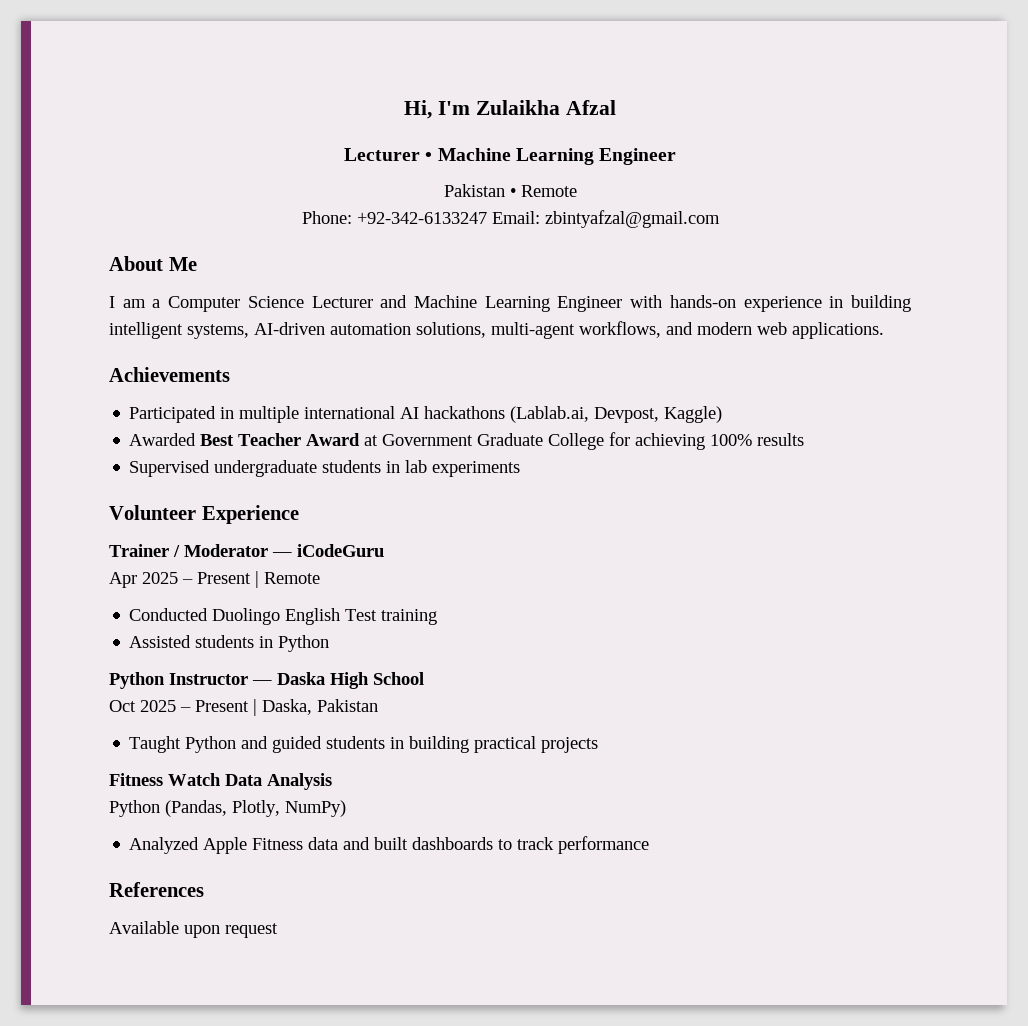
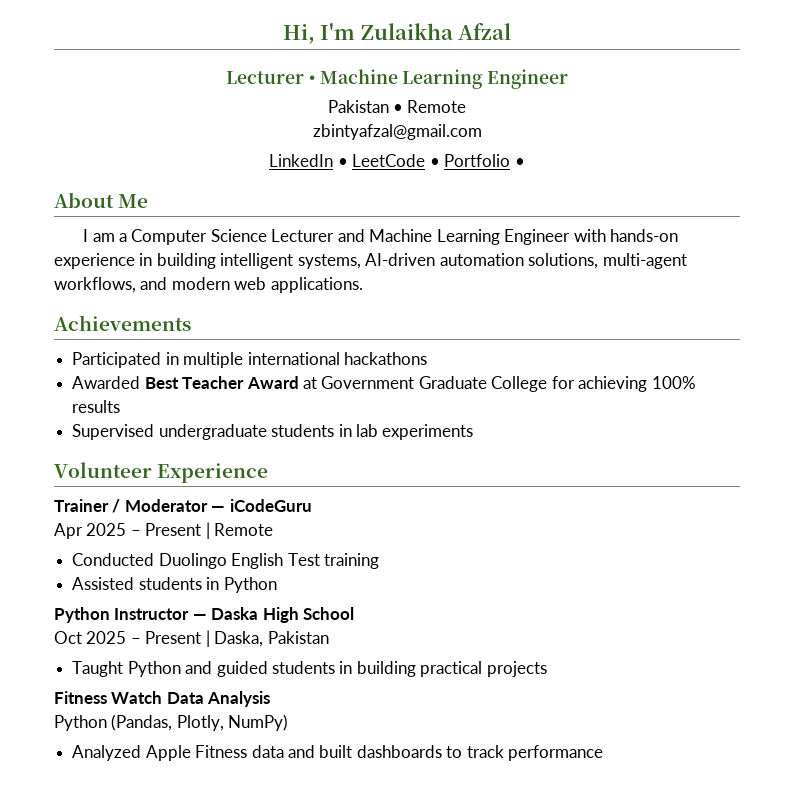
[301,210,720,228] Phone: +92-342-6133247 Email: zbintyafzal@gmail.com -> [312,124,482,140] [269,154,525,167] zbintyafzal@gmail.com // LinkedIn • LeetCode • Portfolio •
[400,407,420,419] AI -> (340, 358) none
[510,406,723,423] (Lablab.ai, Devpost, Kaggle) -> (427, 358) none
[109,882,204,897] [109,921,278,938] // References // Available upon request -> (604, 753) none

